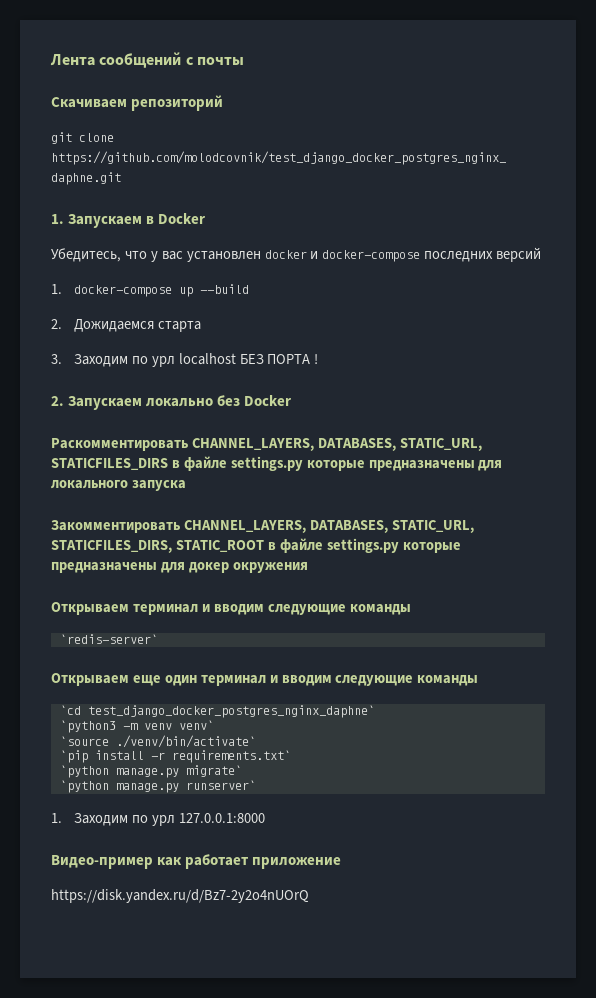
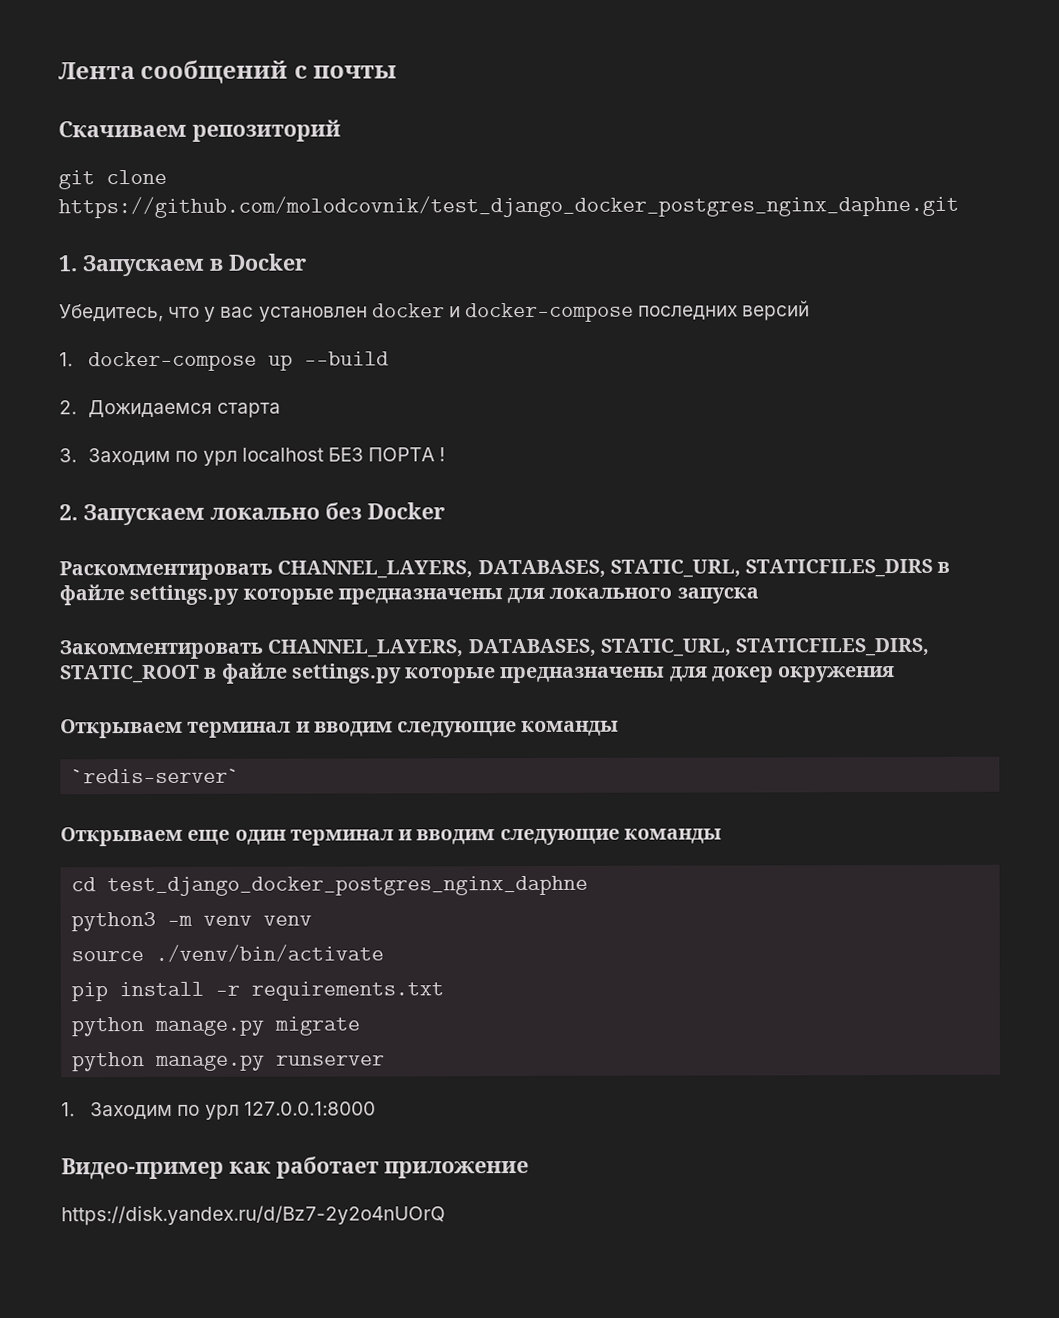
[59,705,375,718] [59,720,214,733] [59,735,256,748] [59,750,291,763] [59,765,242,778] [59,780,256,793] `cd test_django_docker_postgres_nginx_daphne` // `python3 -m venv venv` // `source ./venv/bin/activate` // `pip install -r requirements.txt` // `python manage.py migrate` // `python manage.py runserver` -> [71,875,589,897] [71,911,313,932] [71,944,385,962] [71,981,445,1002] [71,1016,361,1037] [72,1052,386,1072] cd test_django_docker_postgres_nginx_daphne // python3 -m venv venv // source ./venv/bin/activate // pip install -r requirements.txt // python manage.py migrate // python manage.py runserver

